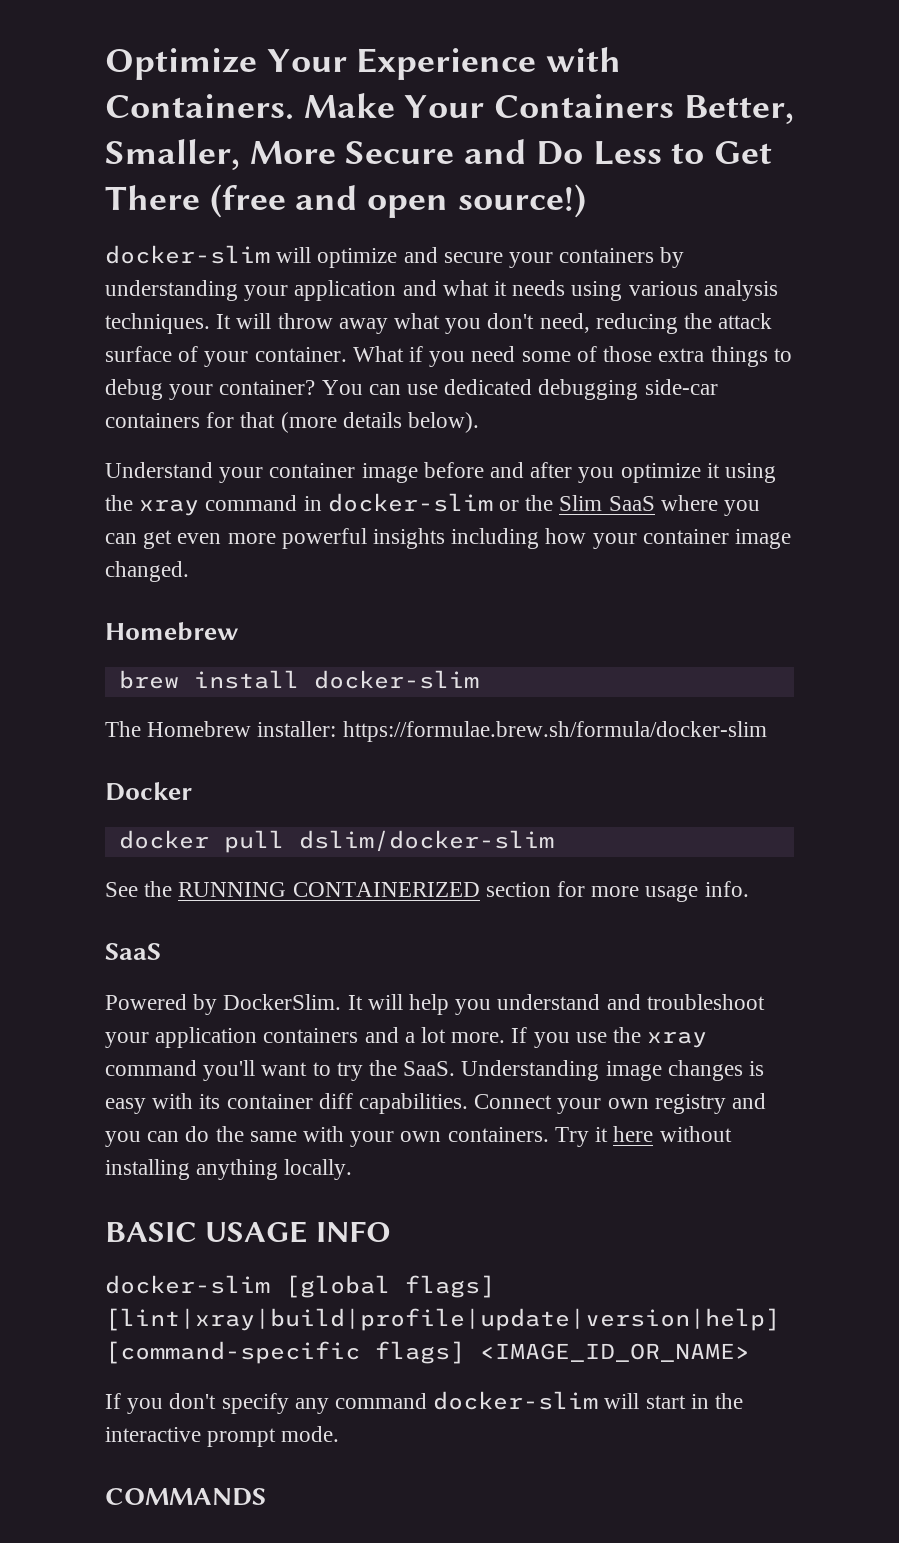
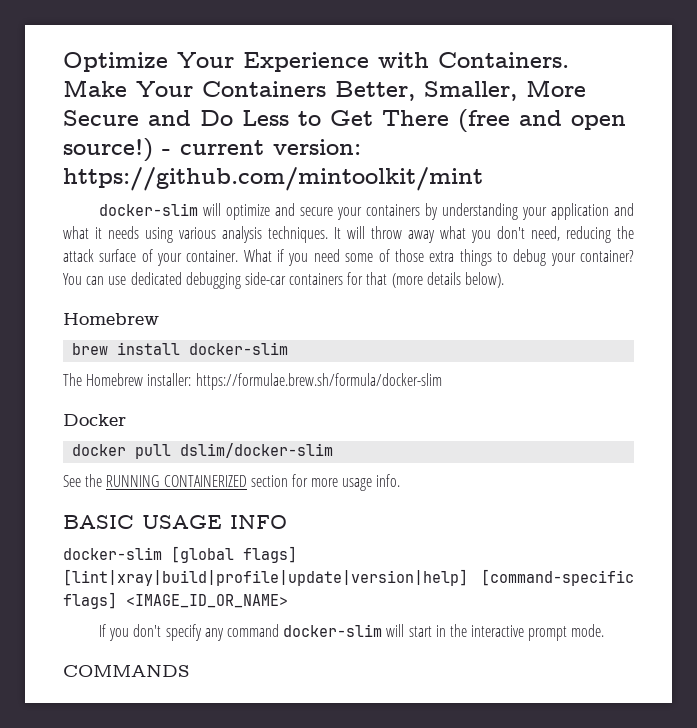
(586, 201) none -> [162,139,361,155] [63,167,483,191] - current version: https://github.com/mintoolkit/mint
[105,462,777,483] [105,493,761,516] [105,528,792,549] [105,561,189,582] // Understand your container image before and after you optimize it using the xray command in docker-slim or the Slim SaaS where you can get even more powerful insights including how your container image changed. -> (505, 280) none
[105,943,161,960] [105,994,765,1015] [105,1027,708,1048] [105,1060,765,1081] [105,1093,767,1114] [105,1126,732,1147] [105,1159,353,1180] // SaaS // Powered by DockerSlim. It will help you understand and troubleshoot your application containers and a lot more. If you use the xray command you'll want to try the SaaS. Understanding image changes is easy with its container diff capabilities. Connect your own registry and you can do the same with your own containers. Try it here without installing anything locally. -> (401, 480) none

